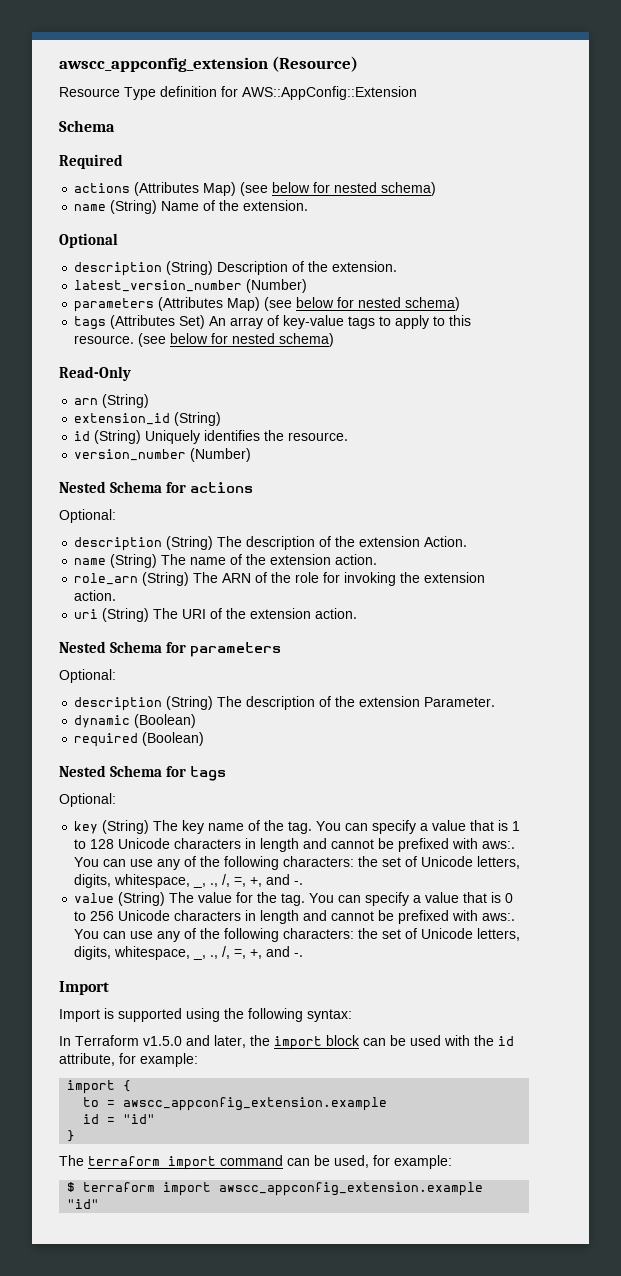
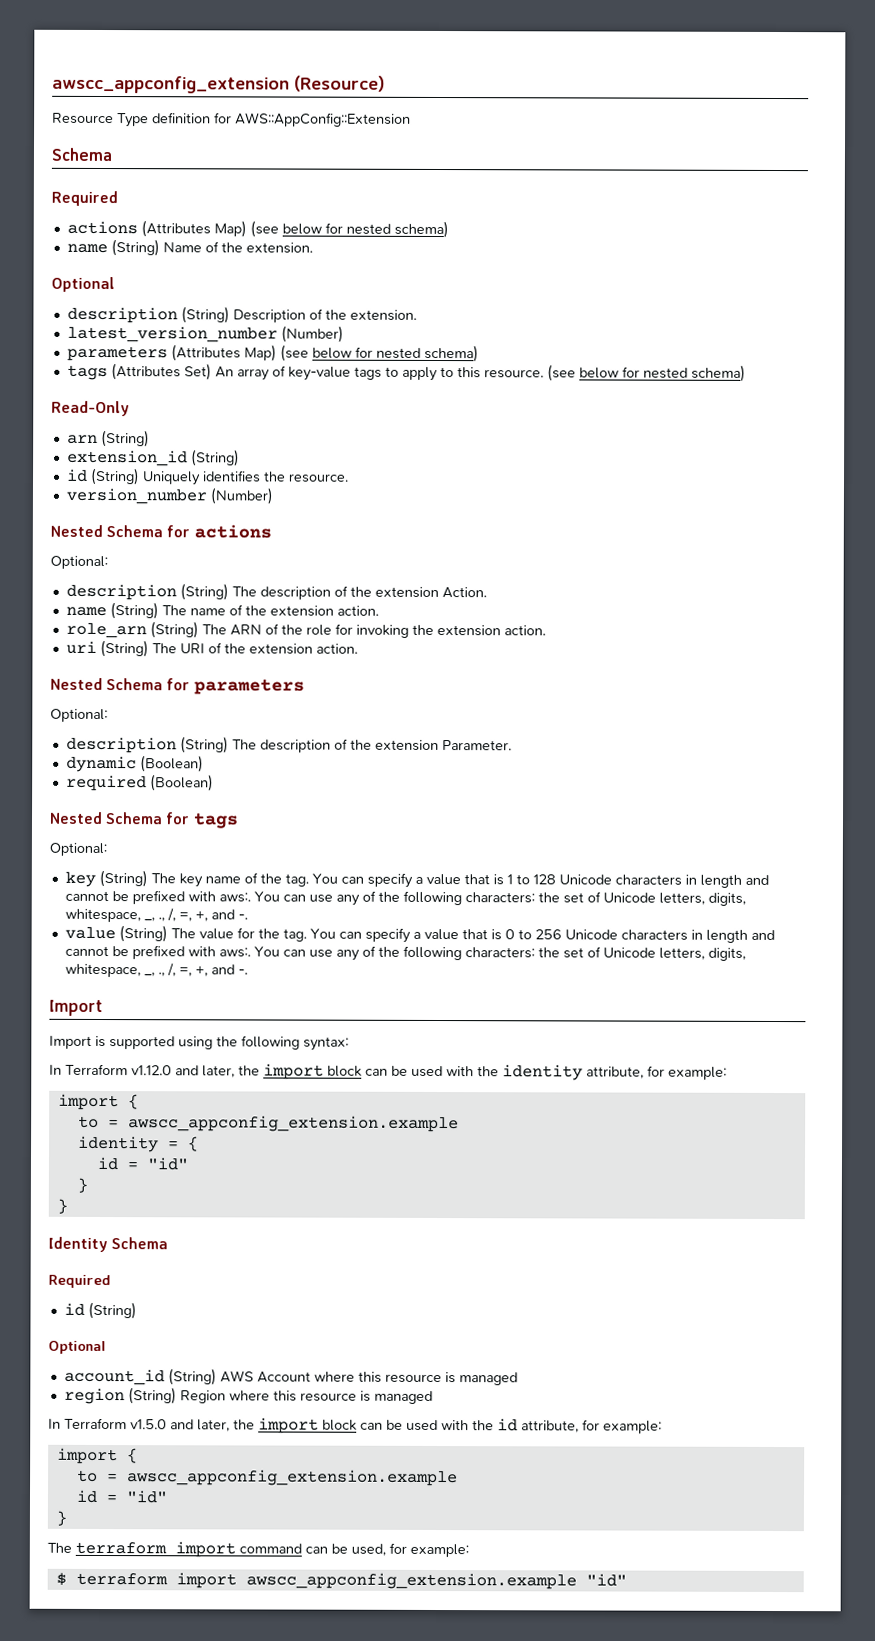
(352, 1015) none -> [49,1063,727,1081] [57,1093,139,1111] [77,1115,459,1133] [77,1135,199,1153] [96,1156,188,1171] [76,1177,88,1193] [56,1198,68,1214] [48,1236,169,1253] [48,1274,111,1289] [63,1301,137,1320] [48,1340,106,1355] [63,1368,518,1386] [63,1387,433,1405] // In Terraform v1.12.0 and later, the import block can be used with the identity attribute, for example: // import { // to = awscc_appconfig_extension.example // identity = { // id = "id" // } // } // Identity Schema // Required // id (String) // Optional // account_id (String) AWS Account where this resource is managed // region (String) Region where this resource is managed

